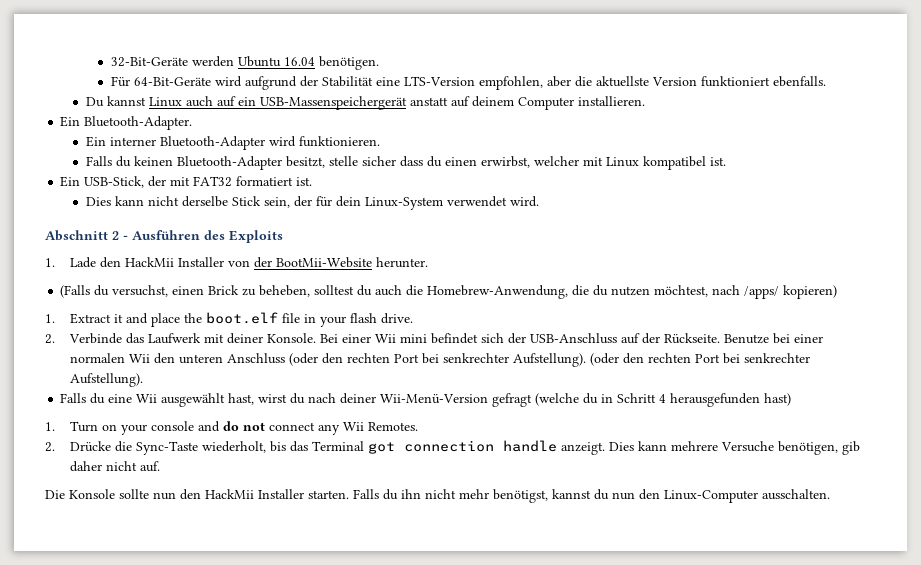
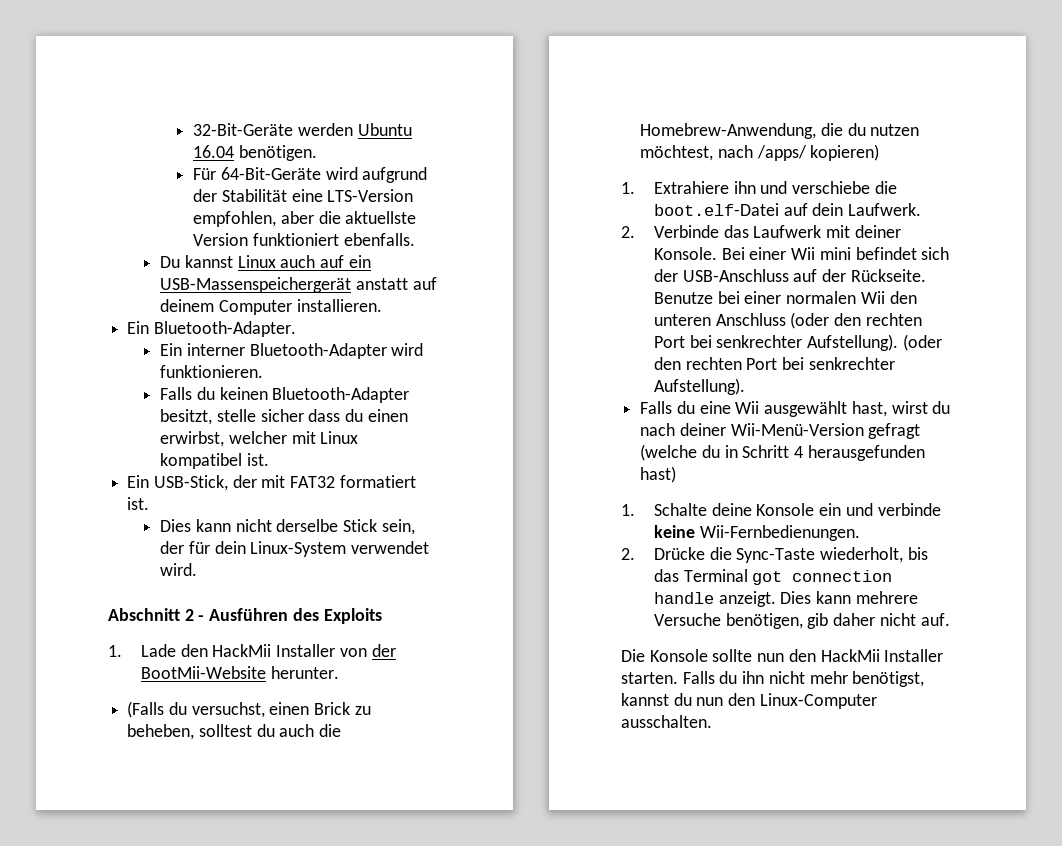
[70,312,414,327] Extract it and place the boot.elf file in your flash drive. -> [653,181,897,194] [653,203,922,216] Extrahiere ihn und verschiebe die boot.elf-Datei auf dein Laufwerk.
[70,421,419,435] Turn on your console and do not connect any Wii Remotes. -> [653,503,941,516] [653,525,860,541] Schalte deine Konsole ein und verbinde keine Wii-Fernbedienungen.

